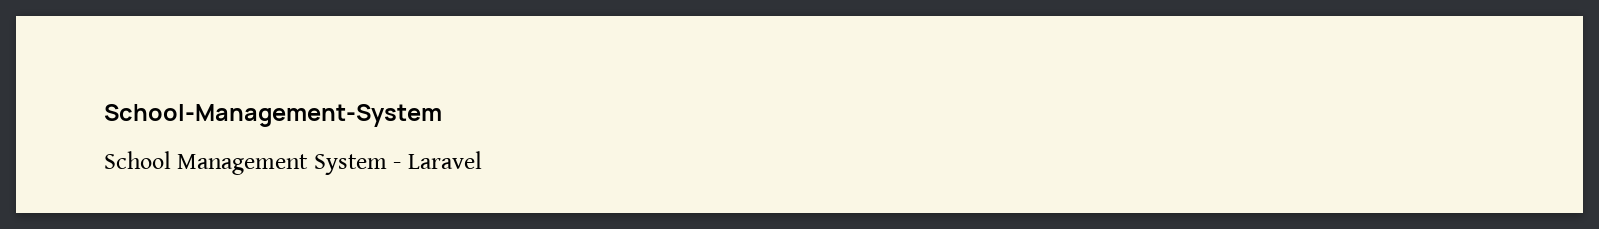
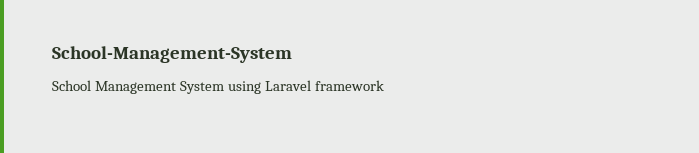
[393,151,482,169] - Laravel -> [227,80,384,94] using Laravel framework

